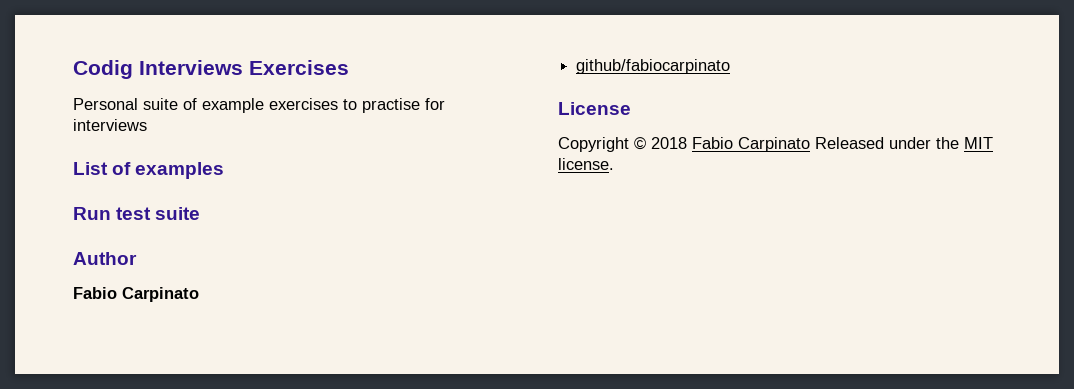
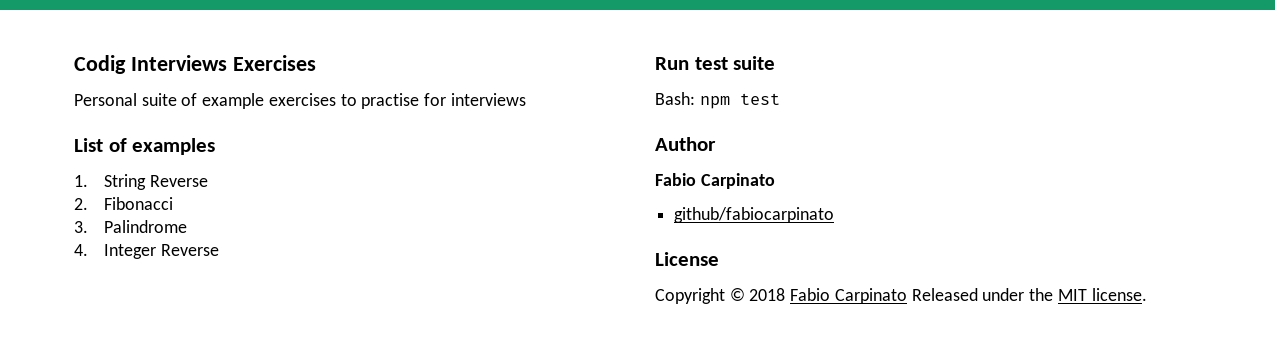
(225, 170) none -> [74,174,208,190] [74,197,174,210] [74,220,188,233] [74,244,219,259] // 1. String Reverse // 2. Fibonacci // 3. Palindrome // 4. Integer Reverse
(201, 213) none -> [655,92,780,109] // Bash: npm test

